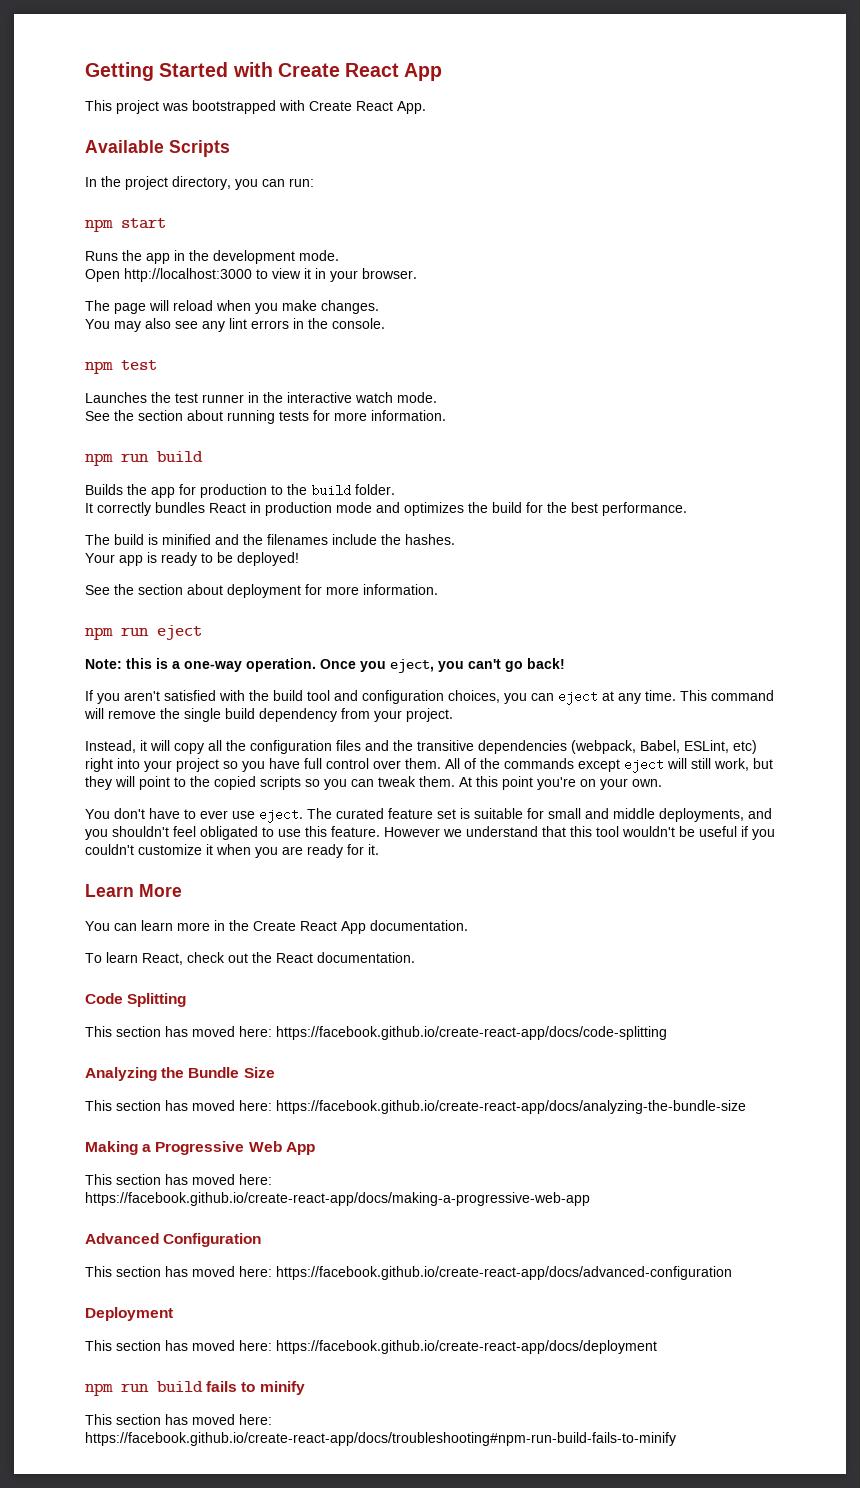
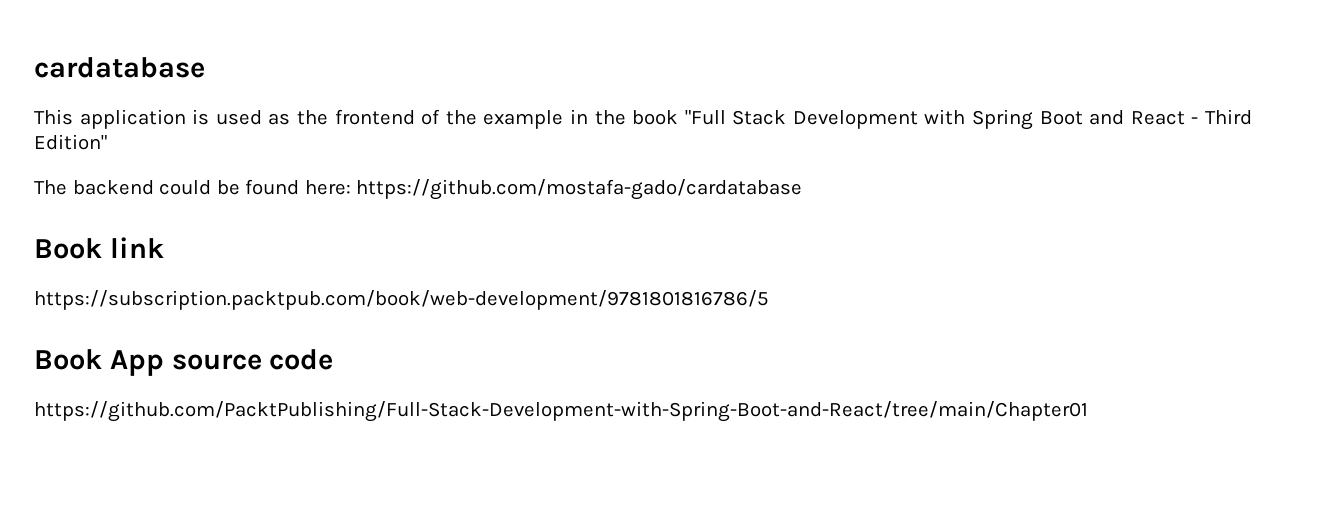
[85,62,443,81] [85,100,426,114] [85,140,230,157] [85,176,314,190] [85,218,166,232] [85,250,339,264] [85,268,417,282] [85,300,379,314] [85,318,385,332] [85,360,157,374] [85,392,437,403] [85,410,446,424] [85,451,203,466] [85,484,395,498] [85,502,687,516] [85,534,455,545] [85,552,299,566] [85,584,438,598] [85,625,202,640] [85,658,565,673] [85,690,774,705] [84,708,453,722] [85,740,757,754] [85,758,773,773] [85,776,662,790] [85,808,772,823] [85,826,775,840] [85,844,379,858] [85,884,182,897] [85,920,468,934] [85,952,415,965] [85,993,187,1007] [85,1026,667,1040] [85,1067,275,1081] [85,1100,746,1114] [85,1141,315,1155] [85,1174,272,1185] [85,1192,590,1206] [85,1233,262,1247] [85,1266,732,1280] [85,1307,173,1321] [85,1340,657,1354] [85,1381,305,1396] [85,1414,272,1425] [85,1432,676,1446] Getting Started with Create React App // This project was bootstrapped with Create React App. // Available Scripts // In the project directory, you can run: // npm start // Runs the app in the development mode. // Open http://localhost:3000 to view it in your browser. // The page will reload when you make changes. // You may also see any lint errors in the console. // npm test // Launches the test runner in the interactive watch mode. // See the section about running tests for more information. // npm run build // Builds the app for production to the build folder. // It correctly bundles React in production mode and optimizes the build for the best performance. // The build is minified and the filenames include the hashes. // Your app is ready to be deployed! // See the section about deployment for more information. // npm run eject // Note: this is a one-way operation. Once you eject, you can't go back! // If you aren't satisfied with the build tool and configuration choices, you can eject at any time. This command will remove the single build dependency from your project. // Instead, it will copy all the configuration files and the transitive dependencies (webpack, Babel, ESLint, etc) right into your project so you have full control over them. All of the commands except eject will still work, but they will point to the copied scripts so you can tweak them. At this point you're on your own. // You don't have to ever use eject. The curated feature set is suitable for small and middle deployments, and you shouldn't feel obligated to use this feature. However we understand that this tool wouldn't be useful if you couldn't customize it when you are ready for it. // Learn More // You can learn more in the Create React App documentation. // To learn React, check out the React documentation. // Code Splitting // This section has moved here: https://facebook.github.io/create-react-app/docs/code-splitting // Analyzing the Bundle Size // This section has moved here: https://facebook.github.io/create-react-app/docs/analyzing-the-bundle-size // Making a Progressive Web App // This section has moved here: https://facebook.github.io/create-react-app/docs/making-a-progressive-web-app // Advanced Configuration // This section has moved here: https://facebook.github.io/create-react-app/docs/advanced-configuration // Deployment // This section has moved here: https://facebook.github.io/create-react-app/docs/deployment // npm run build fails to minify // This section has moved here: https://facebook.github.io/create-react-app/docs/troubleshooting#npm-run-build-fails-to-minify -> [34,57,205,78] [34,109,1252,130] [34,134,107,150] [34,179,803,200] [34,237,164,259] [34,290,769,310] [34,349,334,376] [34,401,1088,422] cardatabase // This application is used as the frontend of the example in the book "Full Stack Development with Spring Boot and React - Third Edition" // The backend could be found here: https://github.com/mostafa-gado/cardatabase // Book link // https://subscription.packtpub.com/book/web-development/9781801816786/5 // Book App source code // https://github.com/PacktPublishing/Full-Stack-Development-with-Spring-Boot-and-React/tree/main/Chapter01

